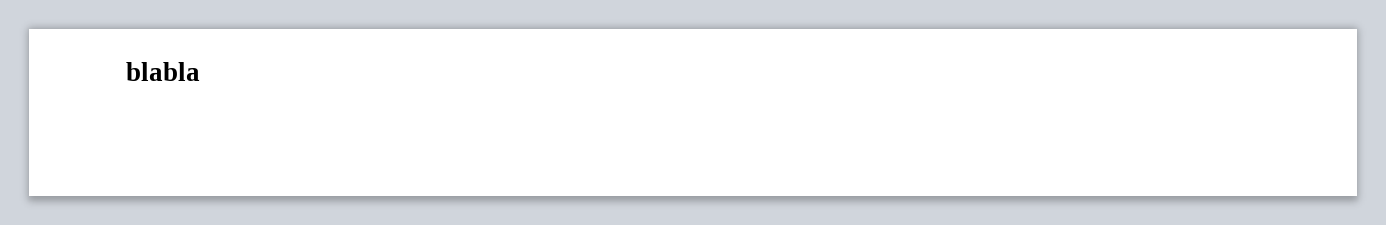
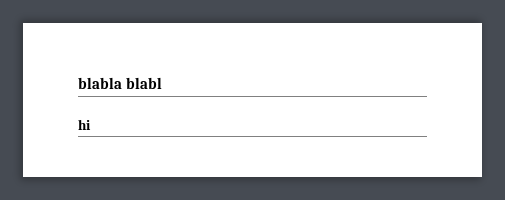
(200, 71) none -> [126,77,163,89] [78,119,91,130] blabl // hi

